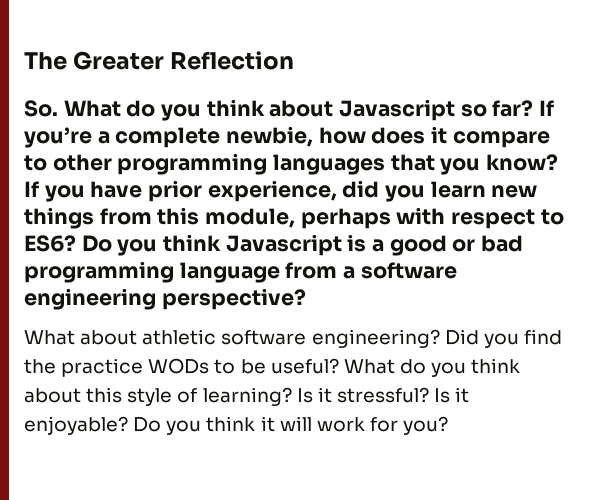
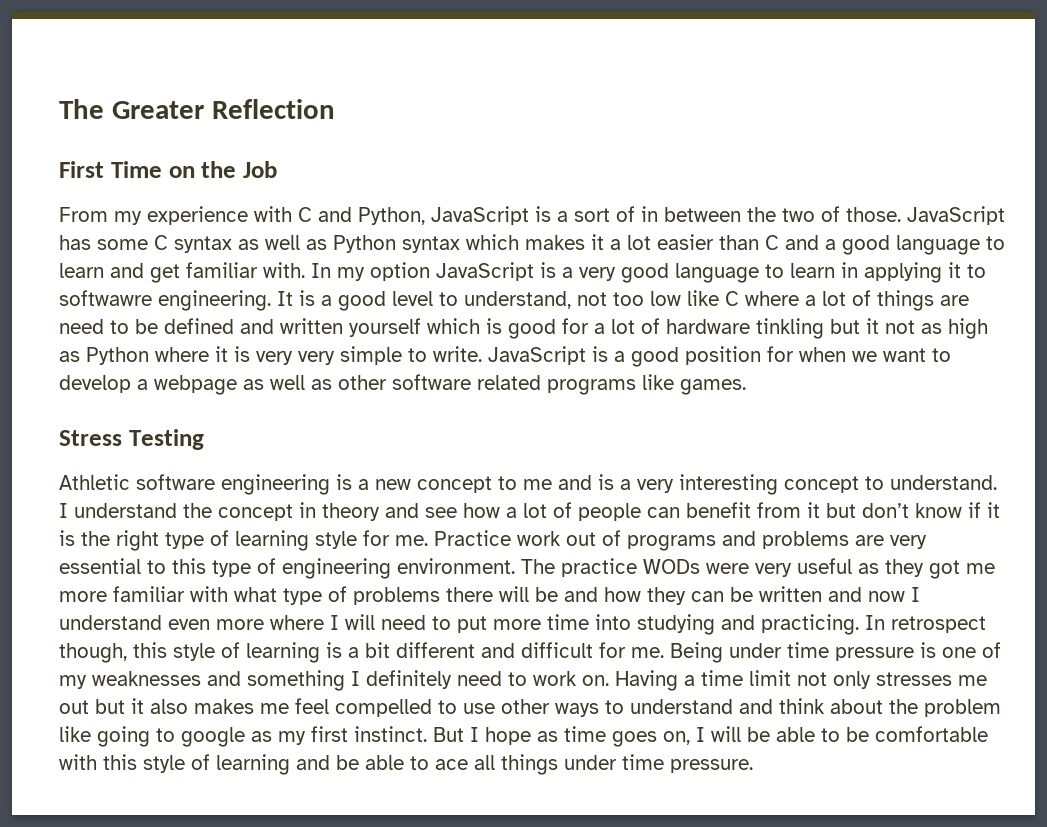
[24,99,555,121] [24,126,550,148] [24,153,559,175] [24,180,538,202] [24,207,564,229] [24,234,524,256] [24,261,457,283] [24,288,306,310] [24,329,562,348] [24,358,521,377] [24,387,470,406] [24,416,449,435] So. What do you think about Javascript so far? If you’re a complete newbie, how does it compare to other programming languages that you know? If you have prior experience, did you learn new things from this module, perhaps with respect to ES6? Do you think Javascript is a good or bad programming language from a software engineering perspective? // What about athletic software engineering? Did you find the practice WODs to be useful? What do you think about this style of learning? Is it stressful? Is it enjoyable? Do you think it will work for you? -> [59,161,277,178] [59,206,1005,225] [59,234,1005,255] [59,262,986,283] [59,290,969,311] [59,318,988,339] [59,346,951,367] [59,374,746,395] [59,429,204,450] [59,474,997,495] [59,502,1000,521] [59,530,927,551] [59,558,995,579] [59,586,920,605] [59,614,986,635] [59,642,1001,663] [59,670,987,691] [59,698,1001,717] [59,726,988,747] [59,754,753,775] First Time on the Job // From my experience with C and Python, JavaScript is a sort of in between the two of those. JavaScript has some C syntax as well as Python syntax which makes it a lot easier than C and a good language to learn and get familiar with. In my option JavaScript is a very good language to learn in applying it to softwawre engineering. It is a good level to understand, not too low like C where a lot of things are need to be defined and written yourself which is good for a lot of hardware tinkling but it not as high as Python where it is very very simple to write. JavaScript is a good position for when we want to develop a webpage as well as other software related programs like games. // Stress Testing // Athletic software engineering is a new concept to me and is a very interesting concept to understand. I understand the concept in theory and see how a lot of people can benefit from it but don’t know if it is the right type of learning style for me. Practice work out of programs and problems are very essential to this type of engineering environment. The practice WODs were very useful as they got me more familiar with what type of problems there will be and how they can be written and now I understand even more where I will need to put more time into studying and practicing. In retrospect though, this style of learning is a bit different and difficult for me. Being under time pressure is one of my weaknesses and something I definitely need to work on. Having a time limit not only stresses me out but it also makes me feel compelled to use other ways to understand and think about the problem like going to google as my first instinct. But I hope as time goes on, I will be able to be comfortable with this style of learning and be able to ace all things under time pressure.

